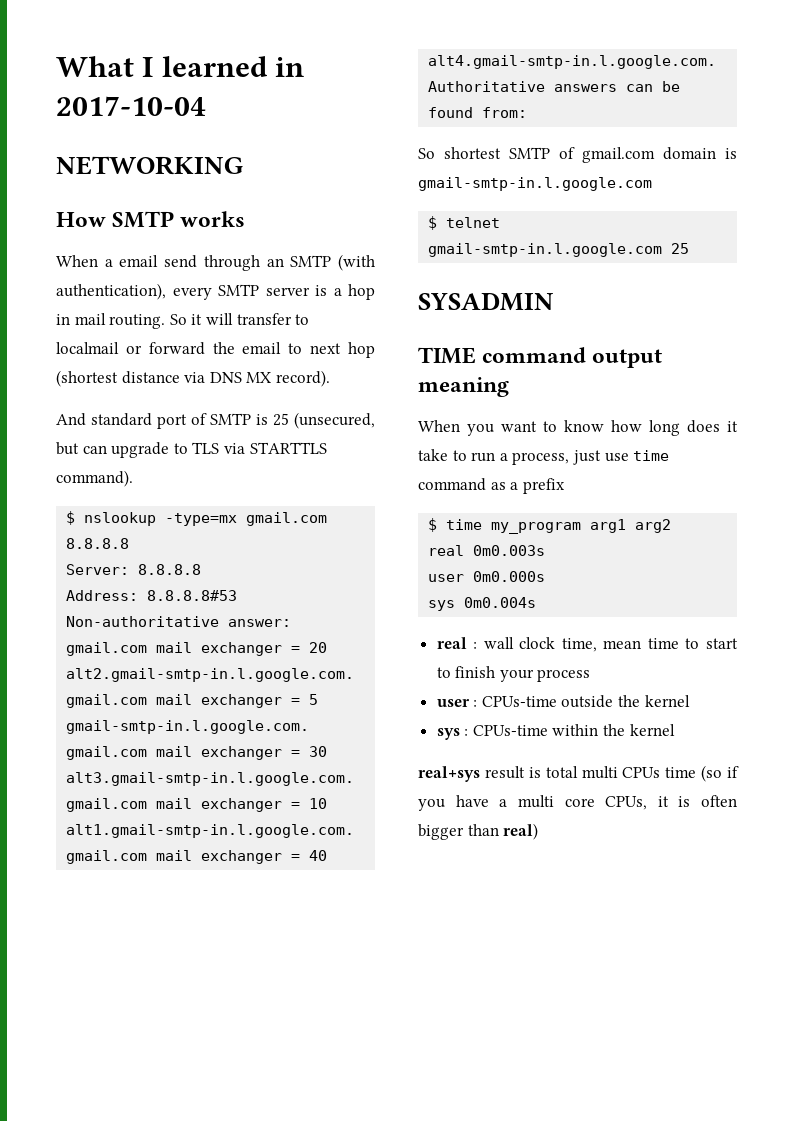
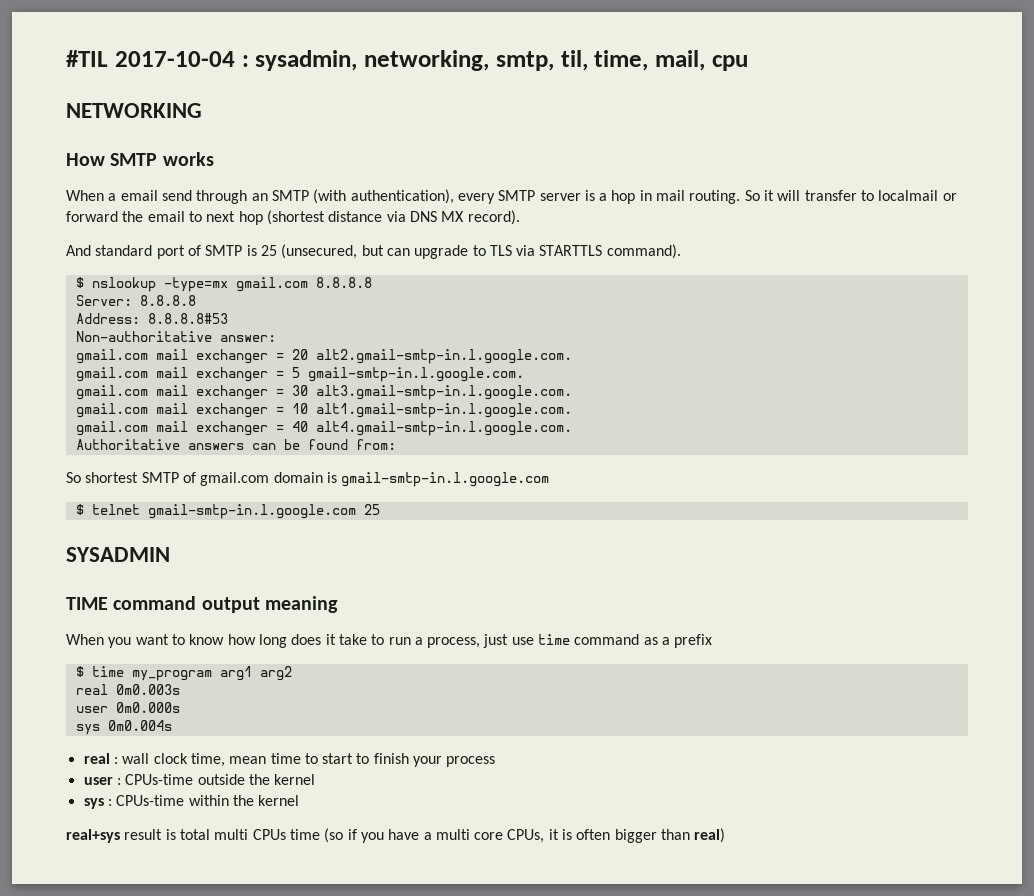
[56,56,305,77] [56,96,206,116] What I learned in 2017-10-04 -> [66,50,748,71] #TIL 2017-10-04 : sysadmin, networking, smtp, til, time, mail, cpu

